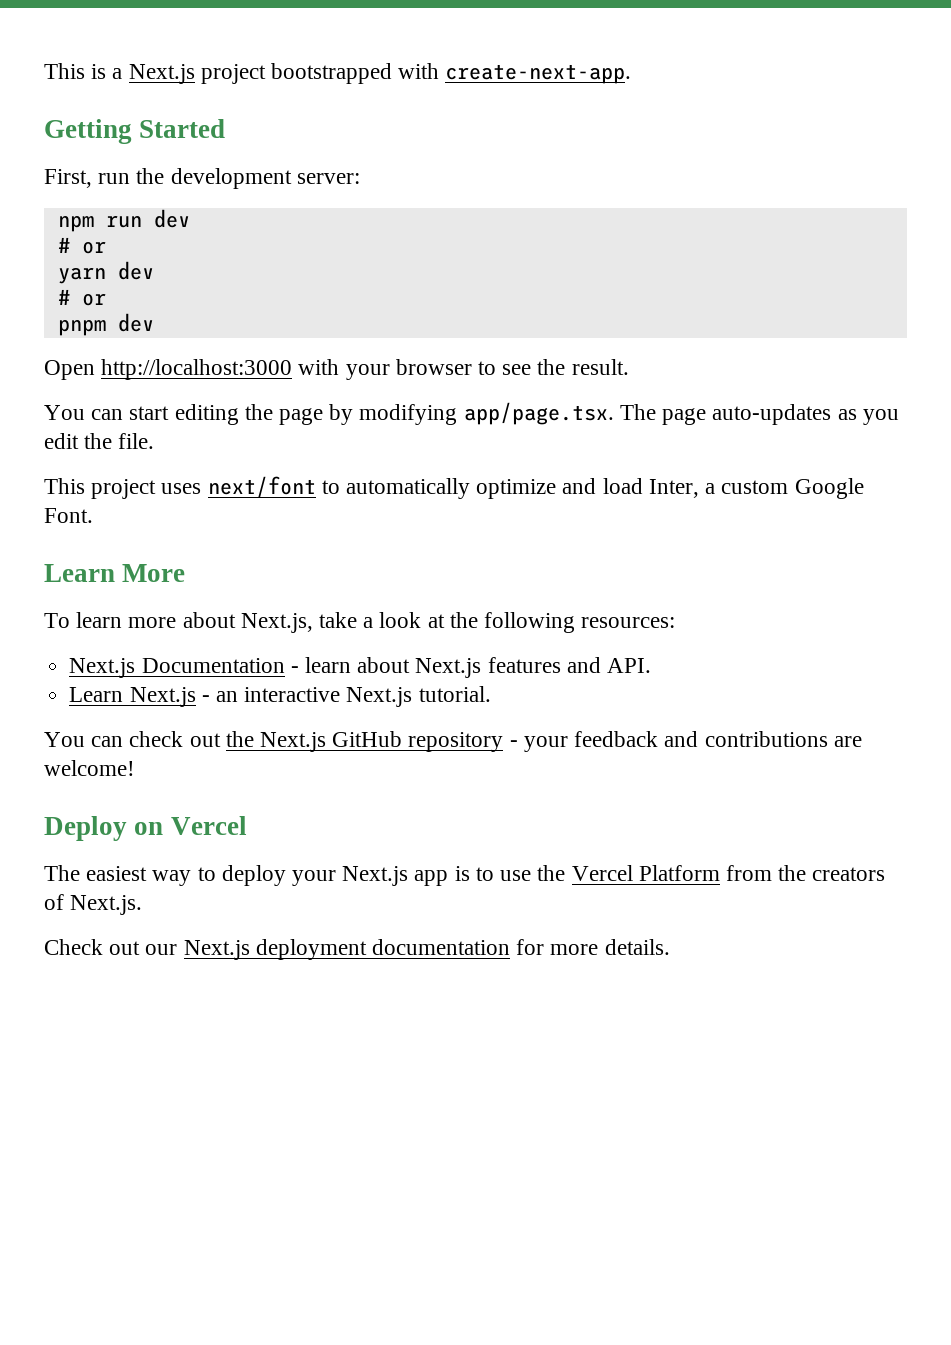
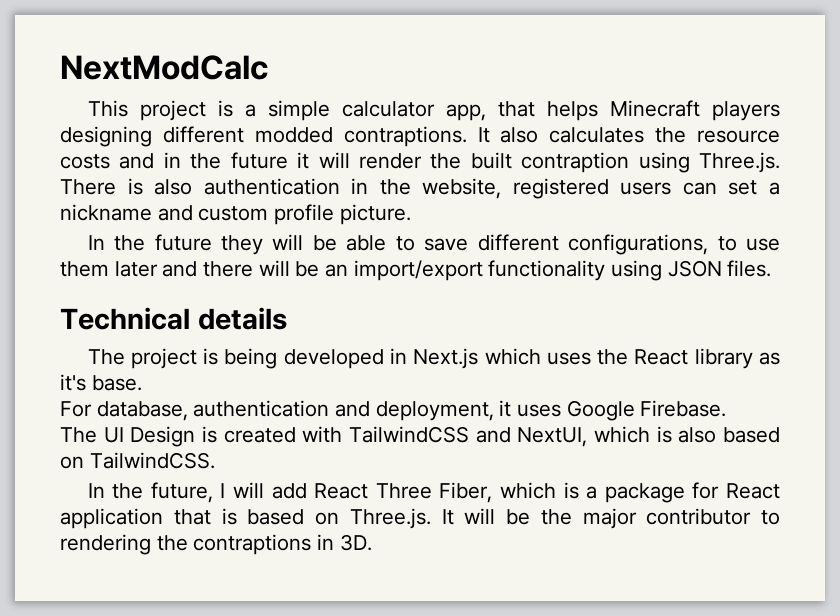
[44,63,632,84] [44,119,226,144] [44,168,360,189] [57,209,190,232] [57,237,106,254] [57,261,154,284] [57,289,106,306] [57,313,154,336] [44,359,629,380] [44,402,899,425] [44,433,155,449] [44,476,864,499] [44,508,93,523] [44,564,186,582] [44,612,676,633] [69,657,651,678] [69,686,491,707] [44,731,862,752] [44,760,135,776] [44,816,247,841] [44,865,886,886] [44,894,143,915] [44,939,670,960] This is a Next.js project bootstrapped with create-next-app. // Getting Started // First, run the development server: // npm run dev // # or // yarn dev // # or // pnpm dev // Open http://localhost:3000 with your browser to see the result. // You can start editing the page by modifying app/page.tsx. The page auto-updates as you edit the file. // This project uses next/font to automatically optimize and load Inter, a custom Google Font. // Learn More // To learn more about Next.js, take a look at the following resources: // Next.js Documentation - learn about Next.js features and API. // Learn Next.js - an interactive Next.js tutorial. // You can check out the Next.js GitHub repository - your feedback and contributions are welcome! // Deploy on Vercel // The easiest way to deploy your Next.js app is to use the Vercel Platform from the creators of Next.js. // Check out our Next.js deployment documentation for more details. -> [60,55,269,80] [87,100,780,121] [60,126,780,147] [60,152,780,173] [60,178,780,199] [60,204,411,225] [87,234,781,255] [60,260,772,281] [60,307,287,330] [87,348,781,369] [60,374,142,391] [60,400,727,421] [60,426,780,447] [60,452,215,469] [87,482,780,503] [60,508,780,529] [60,534,372,555] NextModCalc // This project is a simple calculator app, that helps Minecraft players designing different modded contraptions. It also calculates the resource costs and in the future it will render the built contraption using Three.js. There is also authentication in the website, registered users can set a nickname and custom profile picture. // In the future they will be able to save different configurations, to use them later and there will be an import/export functionality using JSON files. // Technical details // The project is being developed in Next.js which uses the React library as it's base. // For database, authentication and deployment, it uses Google Firebase. // The UI Design is created with TailwindCSS and NextUI, which is also based on TailwindCSS. // In the future, I will add React Three Fiber, which is a package for React application that is based on Three.js. It will be the major contributor to rendering the contraptions in 3D.

